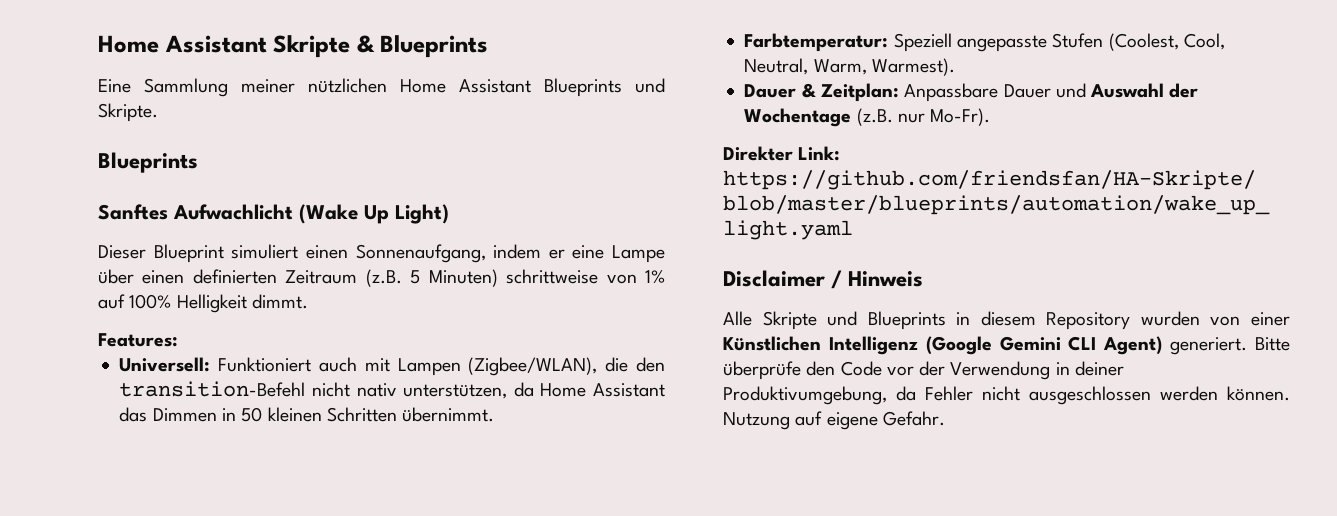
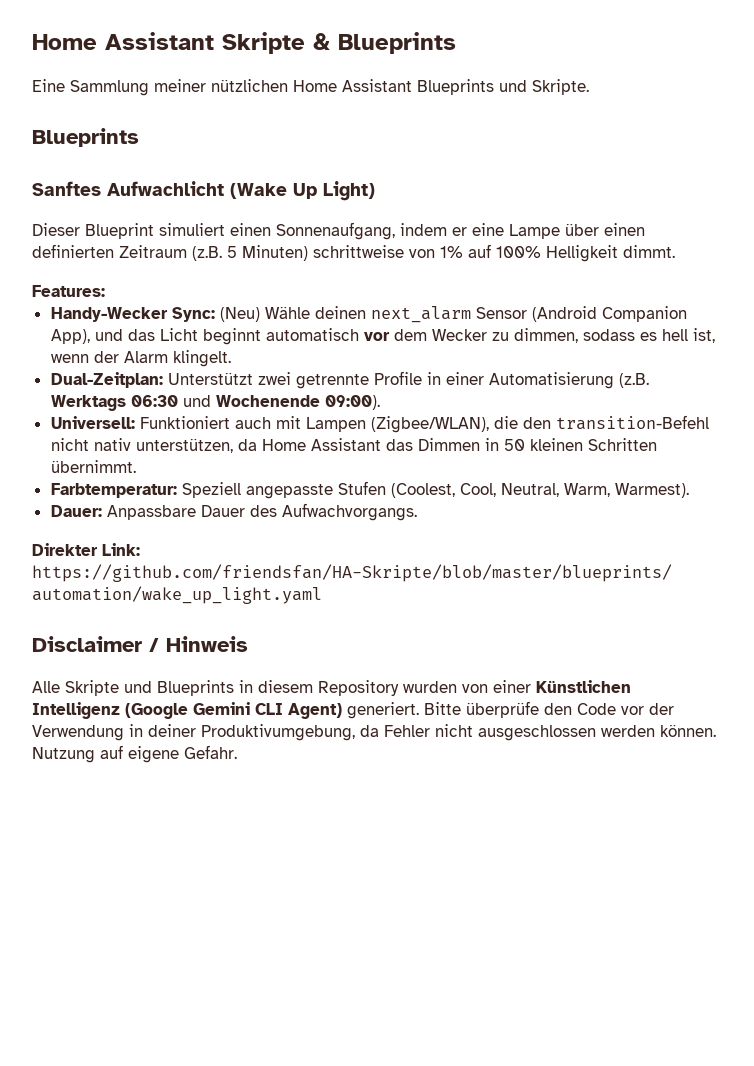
(178, 340) none -> [50,306,687,323] [50,328,715,345] [50,350,231,367] [50,371,649,389] [50,395,380,411] // Handy-Wecker Sync: (Neu) Wähle deinen next_alarm Sensor (Android Companion App), und das Licht beginnt automatisch vor dem Wecker zu dimmen, sodass es hell ist, wenn der Alarm klingelt. // Dual-Zeitplan: Unterstützt zwei getrennte Profile in einer Automatisierung (z.B. Werktags 06:30 und Wochenende 09:00).
[744,83,1199,102] [744,108,991,127] Dauer & Zeitplan: Anpassbare Dauer und Auswahl der Wochentage (z.B. nur Mo-Fr). -> [50,503,417,521] Dauer: Anpassbare Dauer des Aufwachvorgangs.

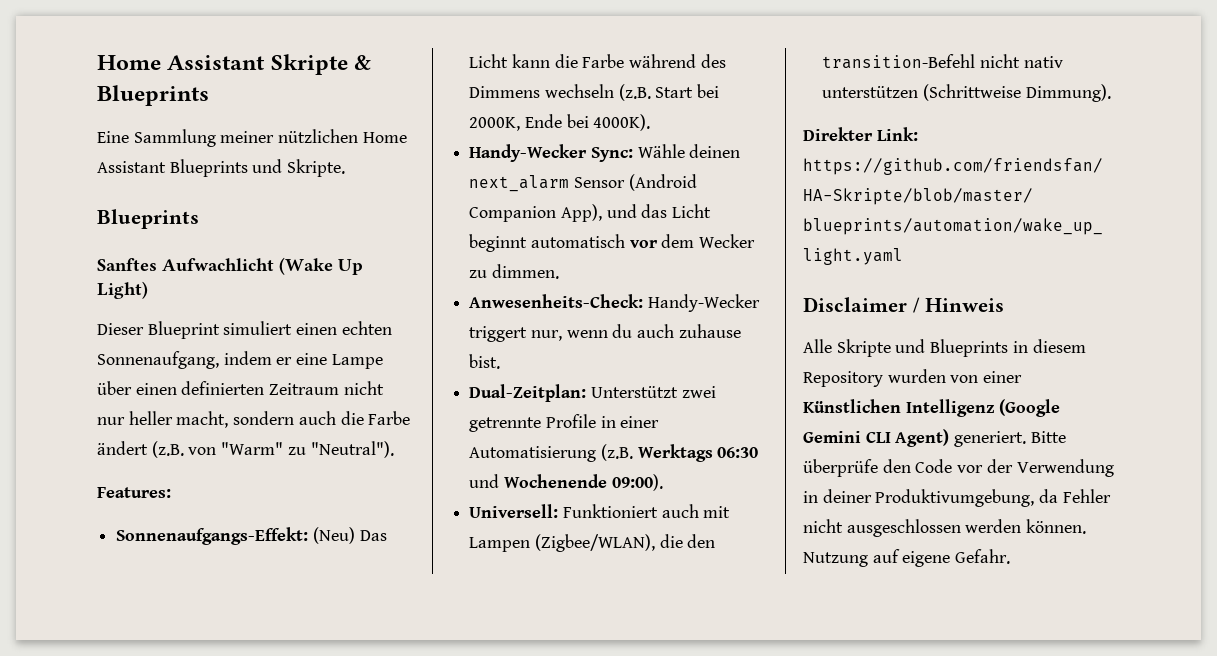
(271, 229) none -> [341,321,392,335] echten
[192,244,675,262] [32,285,105,297] (z.B. 5 Minuten) schrittweise von 1% auf 100% Helligkeit dimmt. // Features: -> [343,381,384,395] [97,411,411,428] [97,441,394,458] [97,487,171,498] [116,527,387,545] [469,54,726,68] [469,84,720,101] [469,114,651,131] nicht nur heller macht, sondern auch die Farbe ändert (z.B. von "Warm" zu "Neutral"). // Features: // Sonnenaufgangs-Effekt: (Neu) Das Licht kann die Farbe während des Dimmens wechseln (z.B. Start bei 2000K, Ende bei 4000K).
[219,307,260,322] (Neu) -> (633, 154) none
[513,328,715,343] [50,350,231,367] dimmen, sodass es hell ist, wenn der Alarm klingelt. -> [491,264,559,279] [469,294,760,312] [469,324,741,342] [469,354,501,369] dimmen. // Anwesenheits-Check: Handy-Wecker triggert nur, wenn du auch zuhause bist.
[135,438,657,453] [50,460,136,473] [50,481,689,499] [50,503,417,521] unterstützen, da Home Assistant das Dimmen in 50 kleinen Schritten übernimmt. // Farbtemperatur: Speziell angepasste Stufen (Coolest, Cool, Neutral, Warm, Warmest). // Dauer: Anpassbare Dauer des Aufwachvorgangs. -> [822,84,1111,102] unterstützen (Schrittweise Dimmung).

